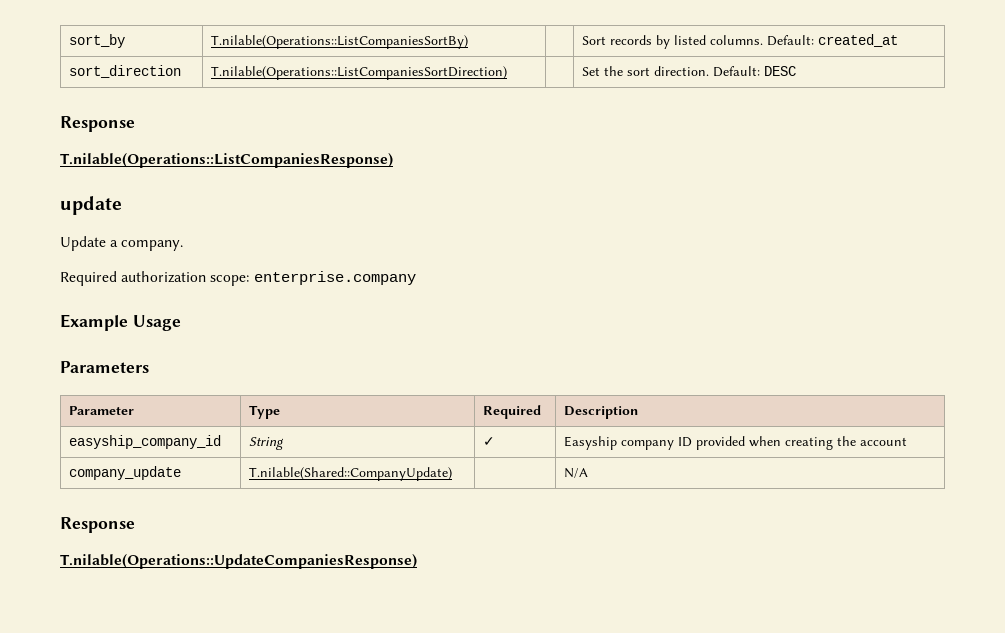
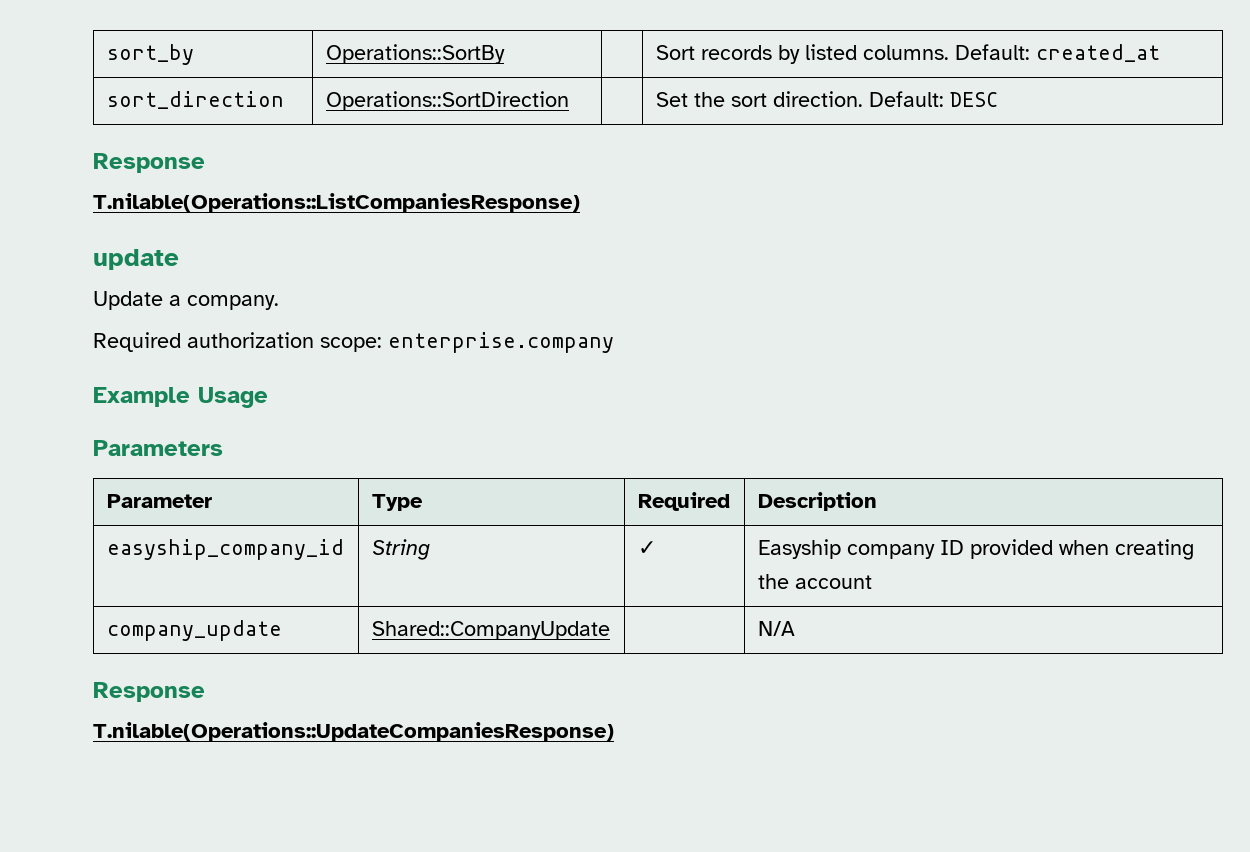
[211,35,469,49] T.nilable(Operations::ListCompaniesSortBy) -> [325,44,505,64] Operations::SortBy
[211,66,508,80] T.nilable(Operations::ListCompaniesSortDirection) -> [325,91,569,111] Operations::SortDirection
[249,467,453,481] T.nilable(Shared::CompanyUpdate) -> [371,621,610,640] Shared::CompanyUpdate

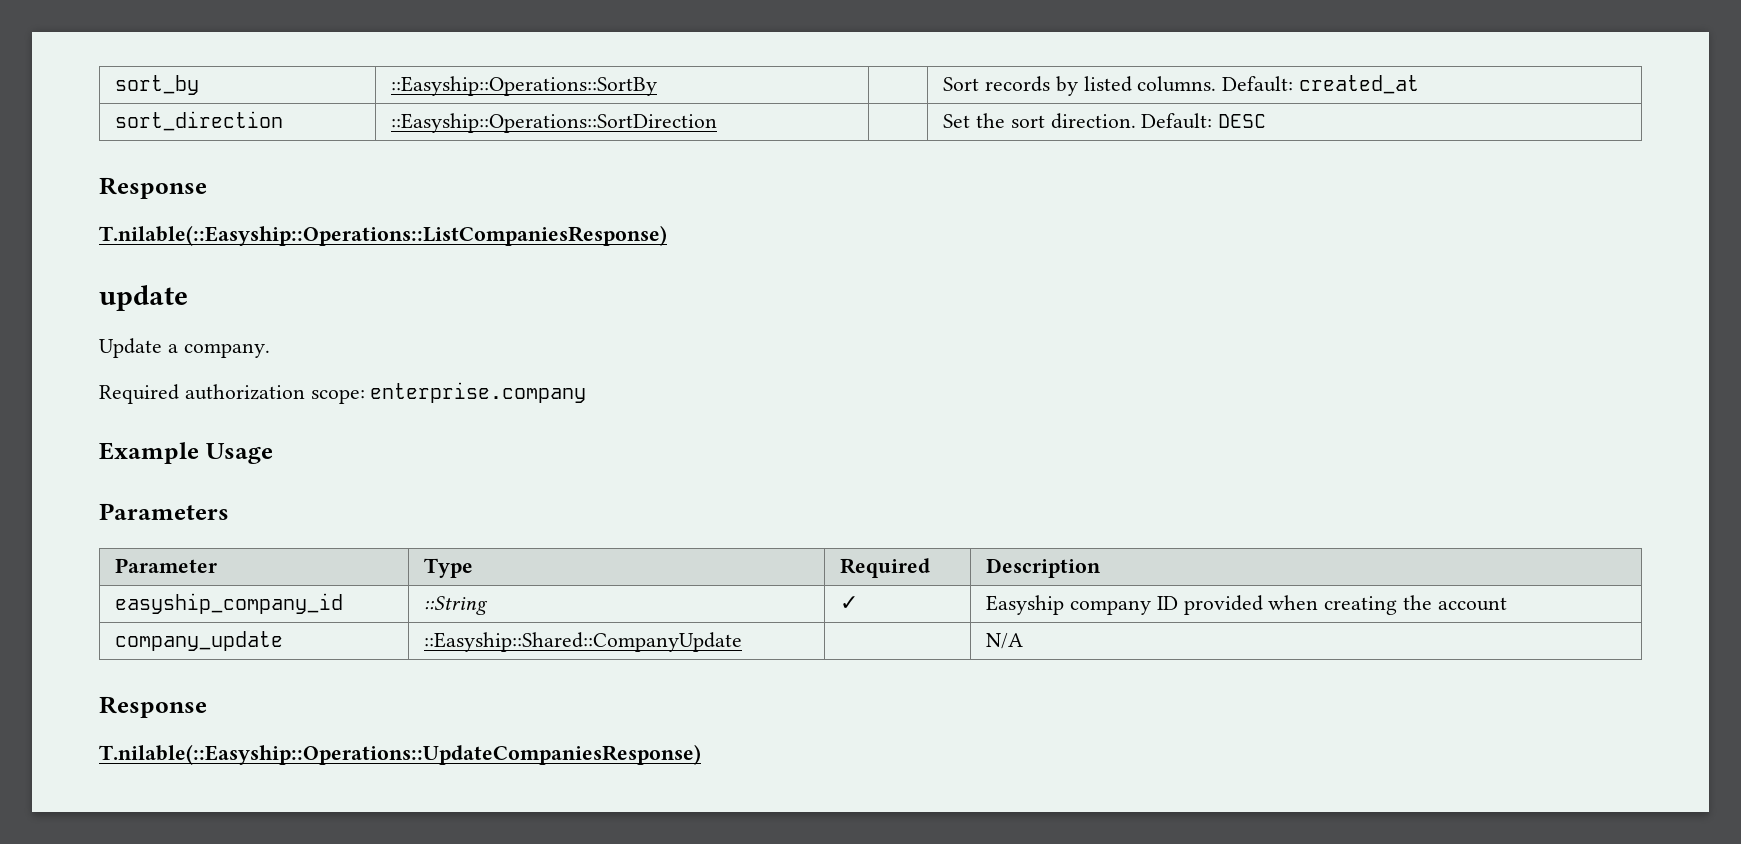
[325,44,505,64] Operations::SortBy -> [391,76,658,96] ::Easyship::Operations::SortBy
[325,91,569,111] Operations::SortDirection -> [391,113,718,133] ::Easyship::Operations::SortDirection
[93,193,580,212] T.nilable(Operations::ListCompaniesResponse) -> [99,225,667,246] T.nilable(::Easyship::Operations::ListCompaniesResponse)
[371,539,430,560] String -> [424,596,489,615] ::String
[371,621,610,640] Shared::CompanyUpdate -> [424,632,743,652] ::Easyship::Shared::CompanyUpdate
[93,722,614,741] T.nilable(Operations::UpdateCompaniesResponse) -> [99,744,701,765] T.nilable(::Easyship::Operations::UpdateCompaniesResponse)

